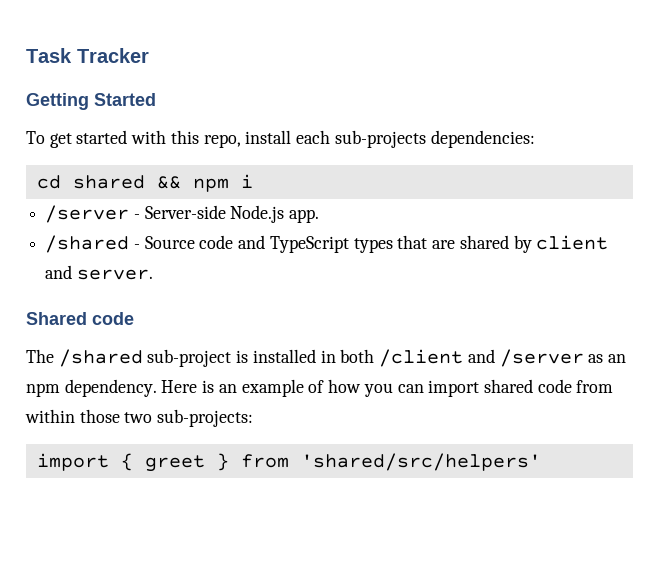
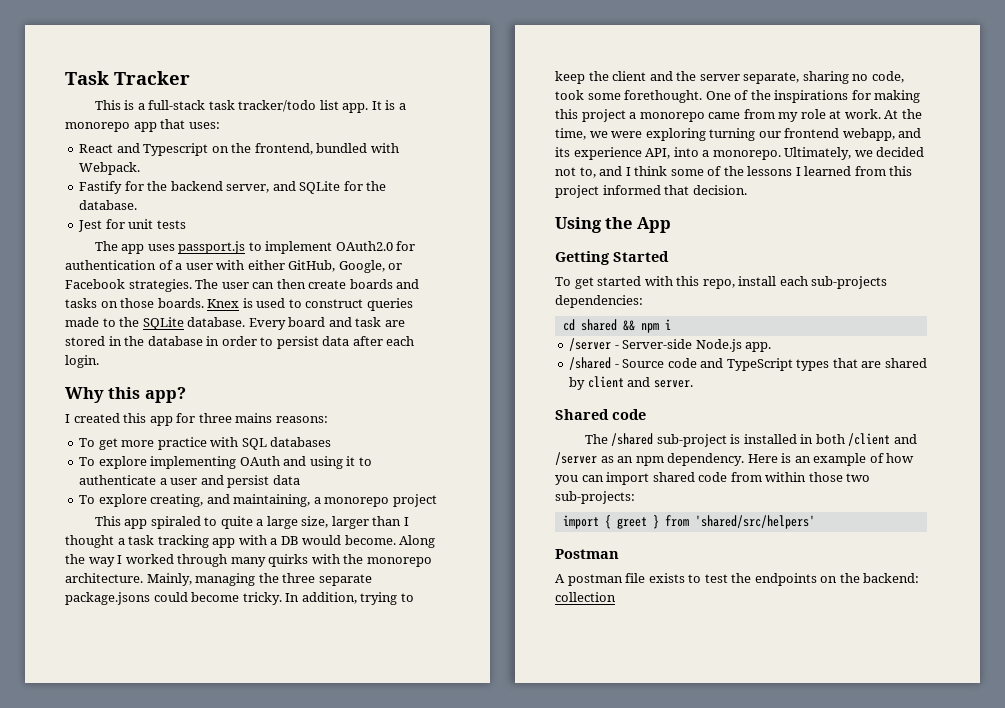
(149, 55) none -> [94,100,406,113] [65,119,220,132] [79,143,399,156] [79,162,141,175] [79,181,387,194] [79,200,138,210] [78,219,186,232] [94,241,416,254] [65,260,403,273] [65,279,420,292] [65,298,413,311] [65,317,405,330] [65,336,415,349] [65,355,99,368] [65,387,186,403] [65,413,328,426] [79,437,332,450] [79,456,372,469] [79,475,300,488] [79,494,437,507] [94,516,409,529] [65,535,436,548] [65,554,432,567] [65,573,372,586] [65,592,414,605] [555,71,904,84] [555,90,921,103] [555,109,922,122] [555,128,922,141] [555,147,925,160] [555,166,913,178] [555,185,747,198] [555,217,671,233] // This is a full-stack task tracker/todo list app. It is a monorepo app that uses: // React and Typescript on the frontend, bundled with Webpack. // Fastify for the backend server, and SQLite for the database. // Jest for unit tests // The app uses passport.js to implement OAuth2.0 for authentication of a user with either GitHub, Google, or Facebook strategies. The user can then create boards and tasks on those boards. Knex is used to construct queries made to the SQLite database. Every board and task are stored in the database in order to persist data after each login. // Why this app? // I created this app for three mains reasons: // To get more practice with SQL databases // To explore implementing OAuth and using it to authenticate a user and persist data // To explore creating, and maintaining, a monorepo project // This app spiraled to quite a large size, larger than I thought a task tracking app with a DB would become. Along the way I worked through many quirks with the monorepo architecture. Mainly, managing the three separate package.jsons could become tricky. In addition, trying to keep the client and the server separate, sharing no code, took some forethought. One of the inspirations for making this project a monorepo came from my role at work. At the time, we were exploring turning our frontend webapp, and its experience API, into a monorepo. Ultimately, we decided not to, and I think some of the lessons I learned from this project informed that decision. // Using the App
(541, 462) none -> [555,549,619,559] [555,573,920,586] [555,592,616,602] // Postman // A postman file exists to test the endpoints on the backend: collection

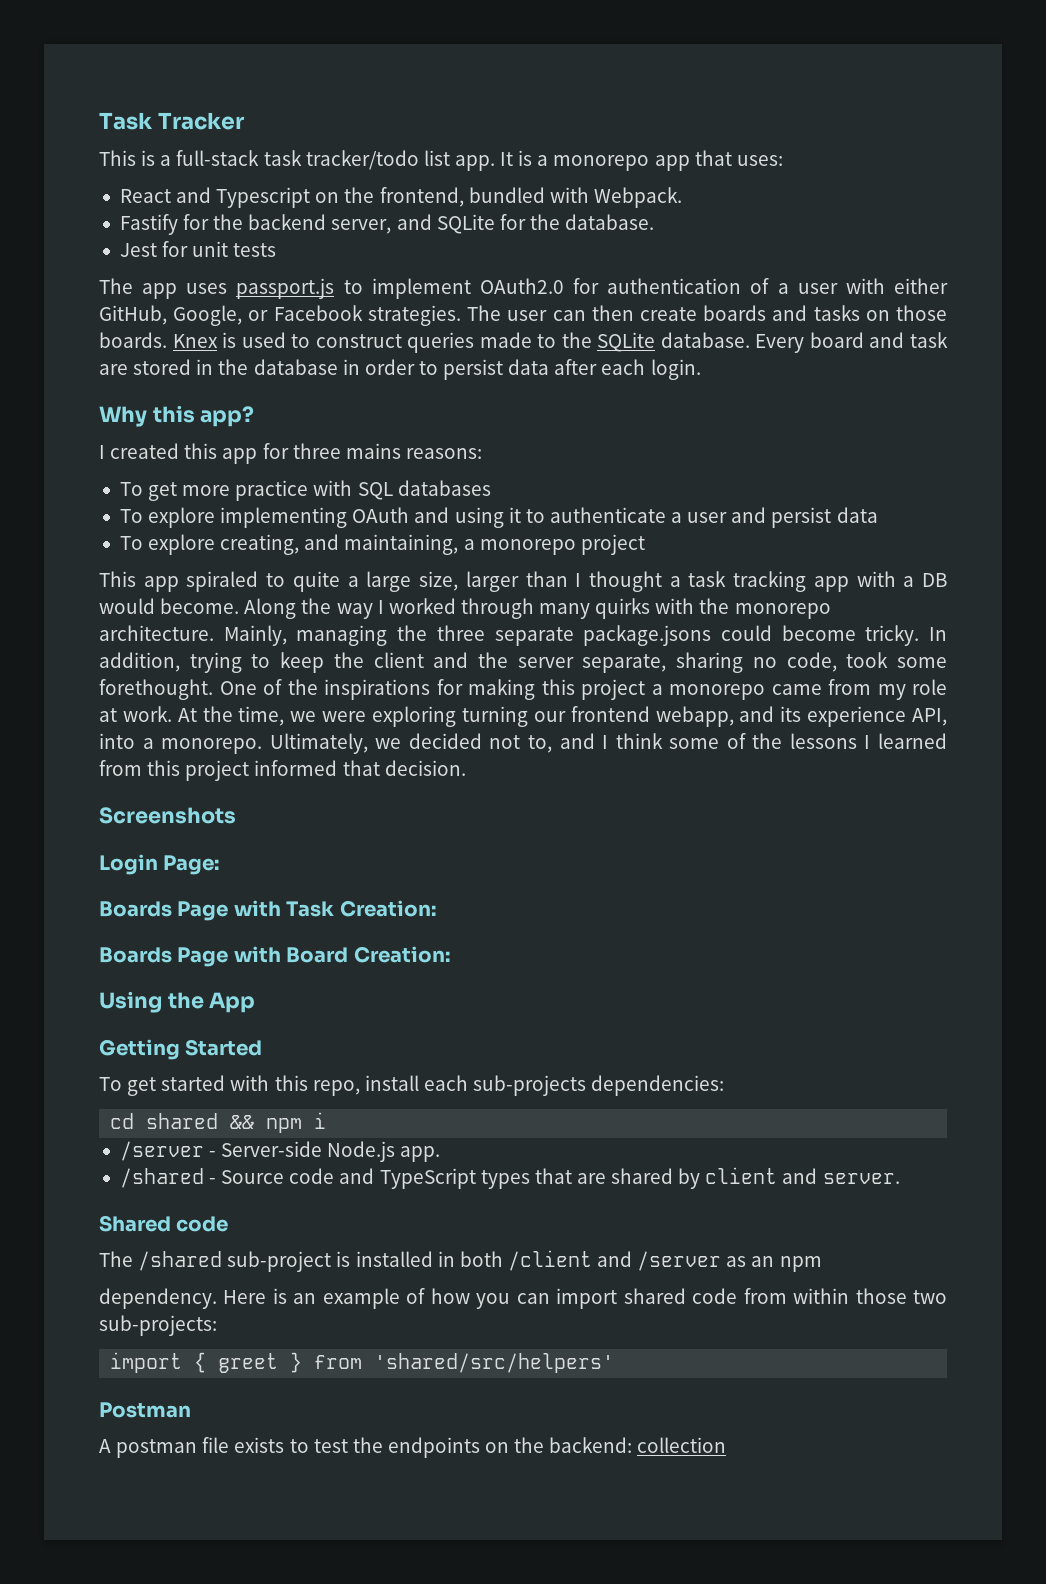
(747, 190) none -> [99,807,236,824] [99,854,220,875] [99,900,436,921] [99,946,450,967] // Screenshots // Login Page: // Boards Page with Task Creation: // Boards Page with Board Creation:
(664, 461) none -> (822, 1264) //

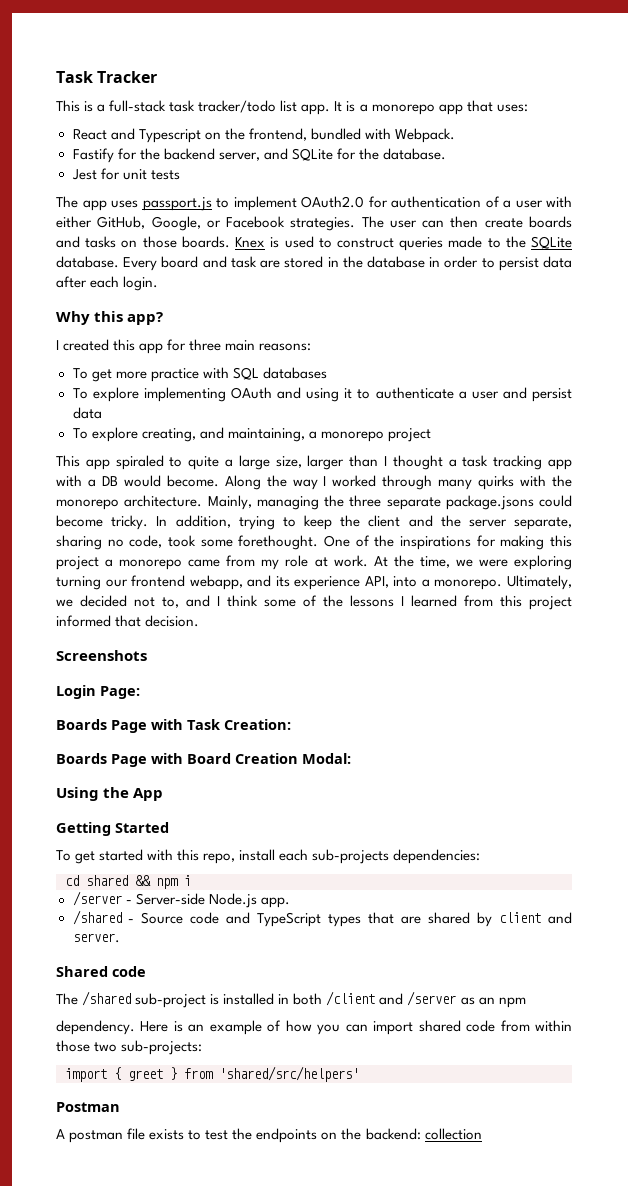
[345,443,401,459] mains -> [225,340,256,351] main
[353,946,450,963] Creation: -> [235,753,351,764] Creation Modal:

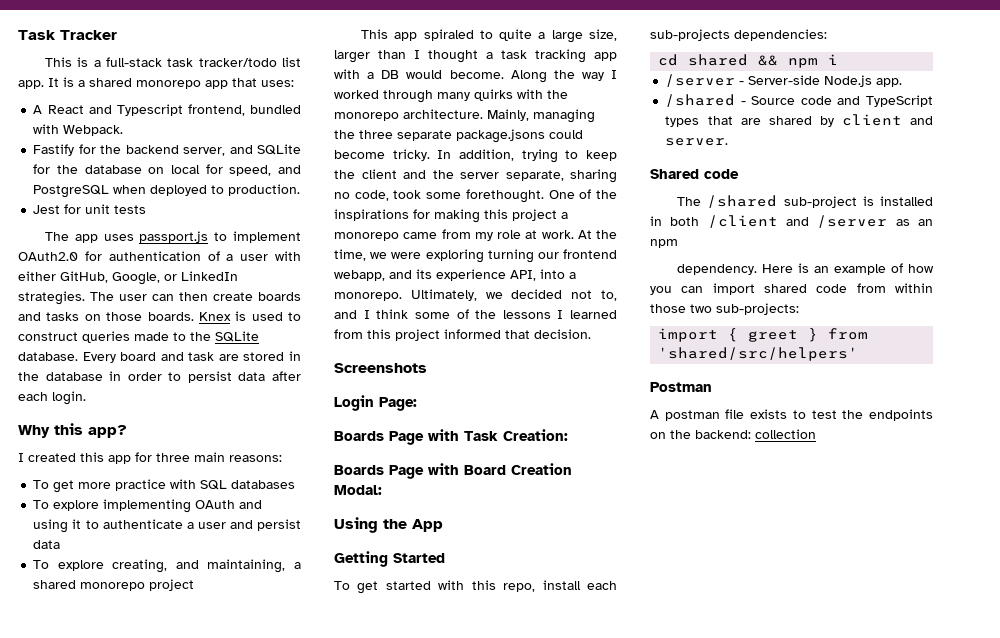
(368, 108) none -> [89,78,132,87] shared
(528, 108) none -> [33,105,43,114] A
[204,128,245,140] on the -> (183, 110) none
[382,148,446,160] database. -> [84,164,302,176] [33,184,301,198] database on local for speed, and PostgreSQL when deployed to production.
[226,216,286,228] Facebook -> [181,271,238,281] LinkedIn
(317, 435) none -> [33,580,77,589] shared

